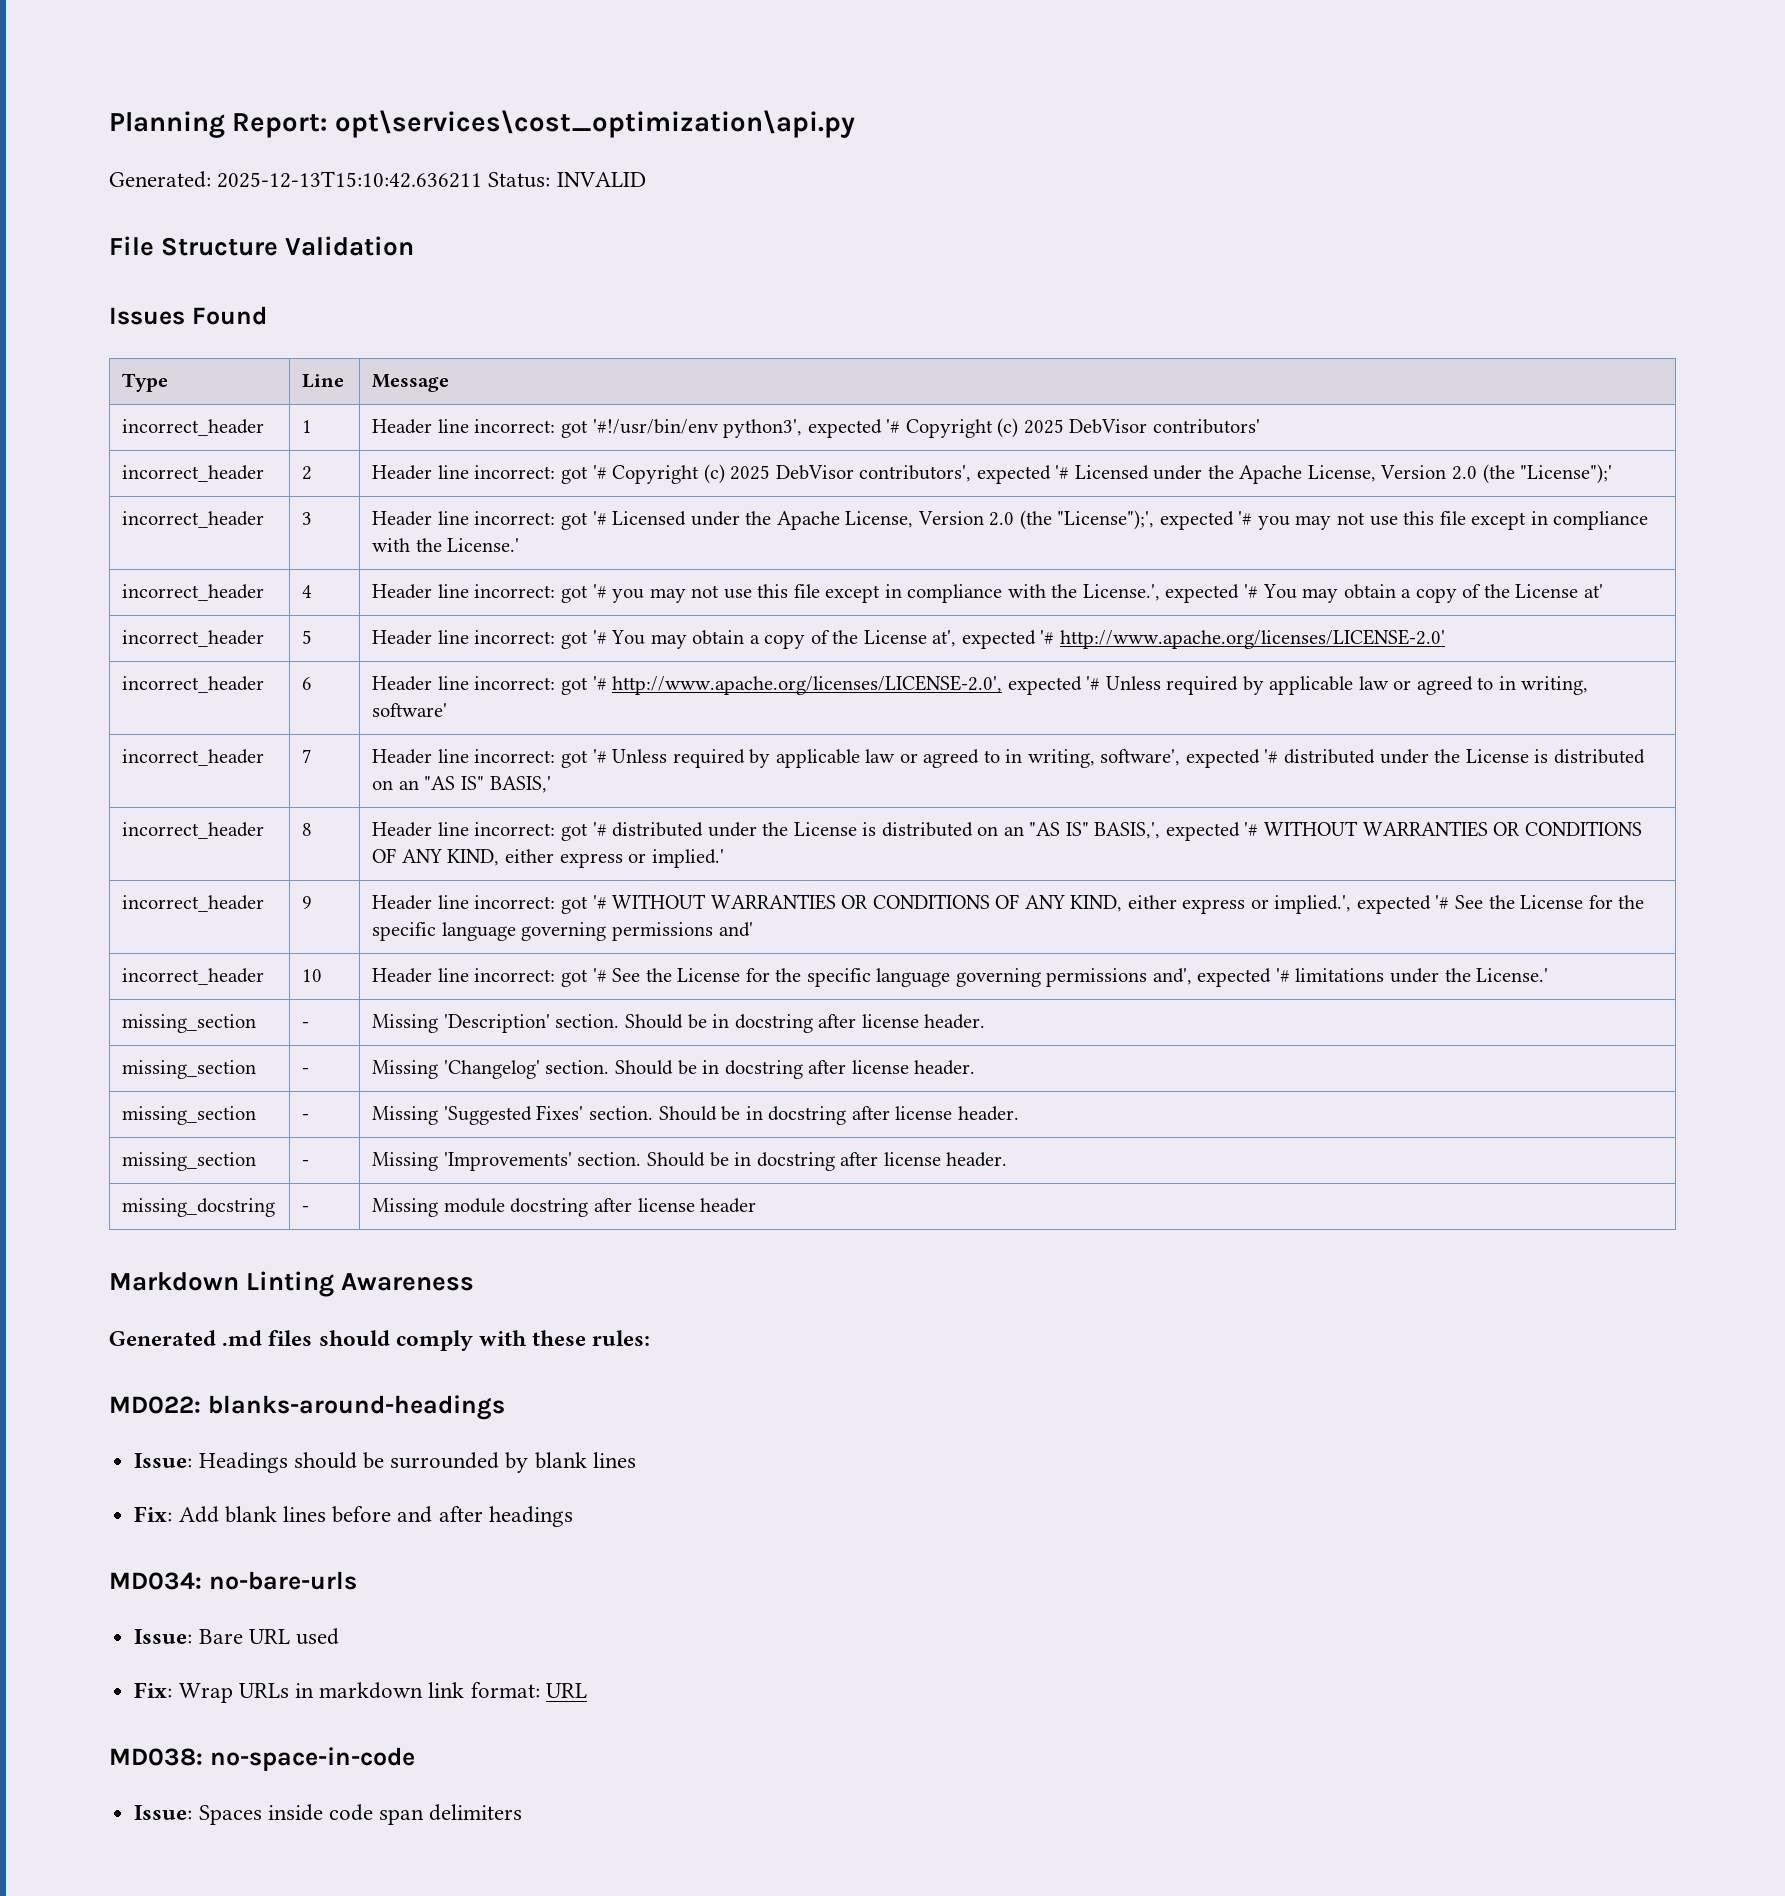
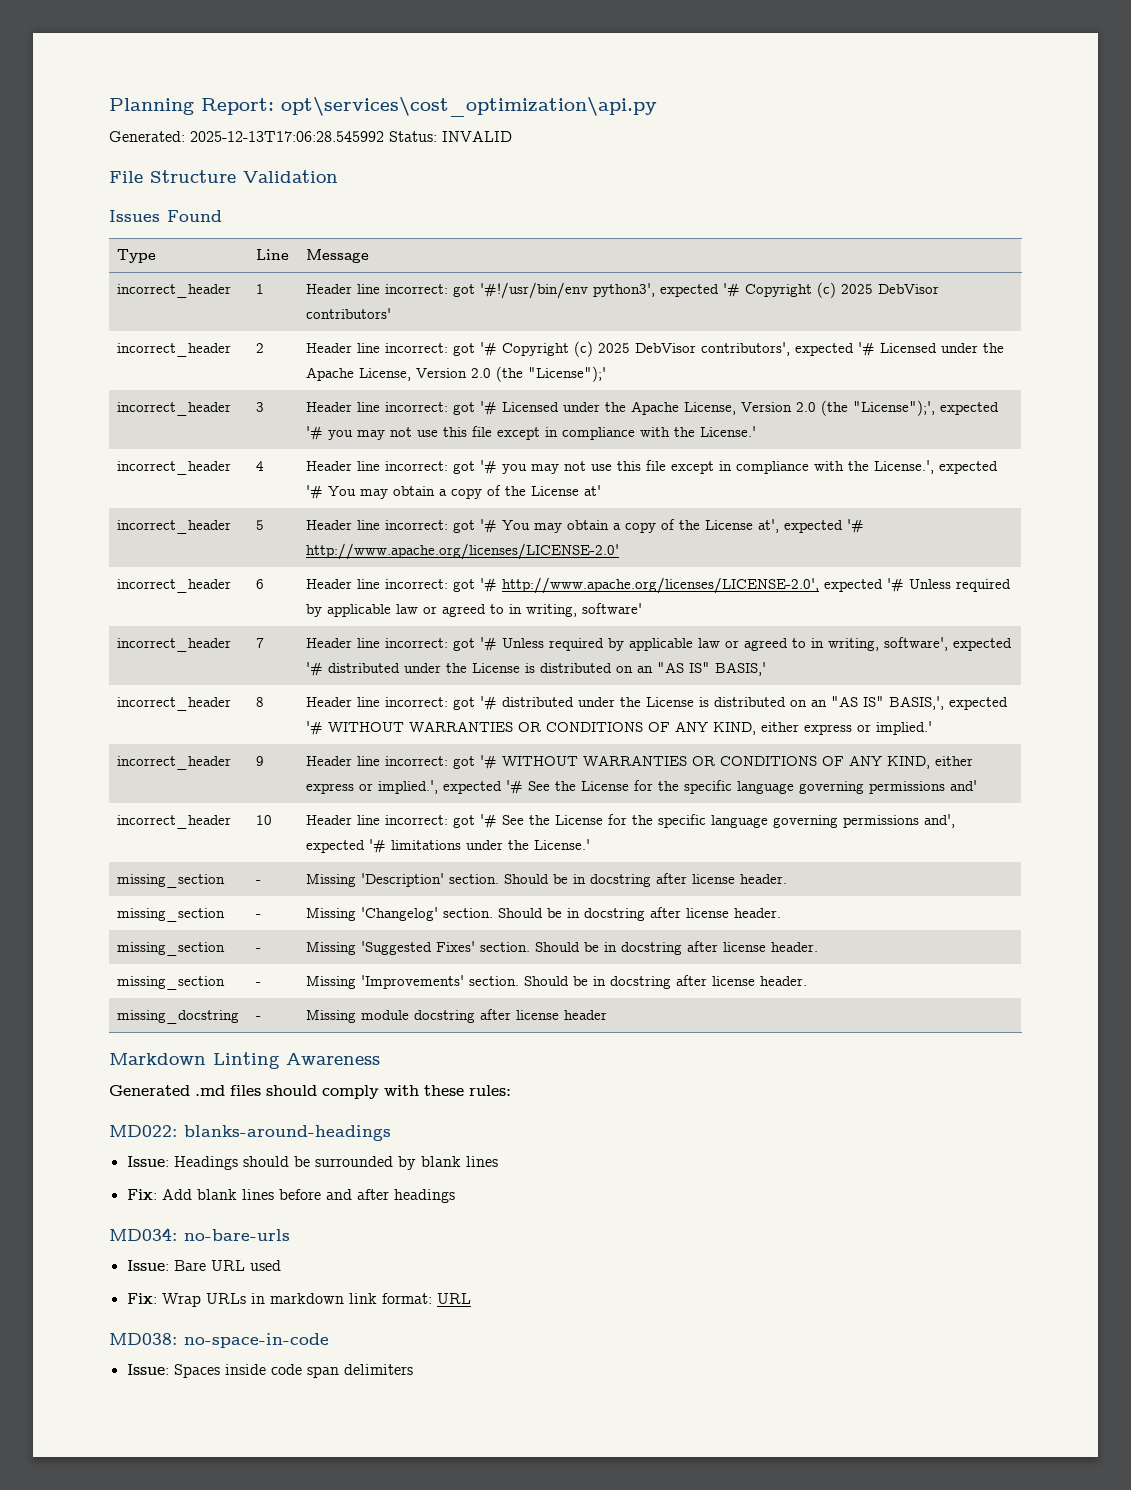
[217,171,483,188] 2025-12-13T15:10:42.636211 -> [190,131,384,142] 2025-12-13T17:06:28.545992

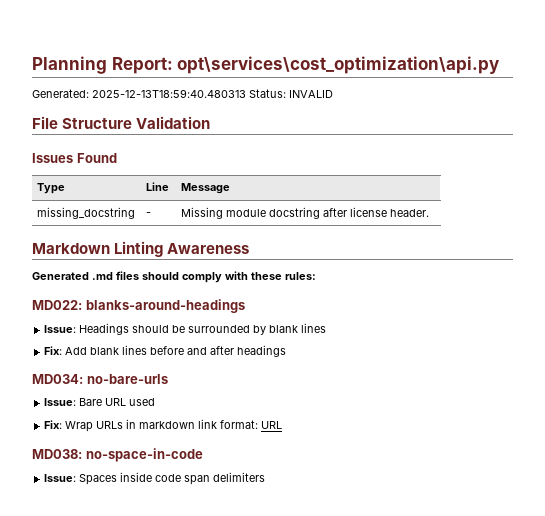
[190,131,384,142] 2025-12-13T17:06:28.545992 -> [92,89,246,98] 2025-12-13T18:59:40.480313
[117,284,232,298] [256,284,265,294] [306,282,940,299] [306,308,392,319] [117,343,232,357] [256,343,265,353] [306,341,1005,357] [306,366,607,382] [117,402,232,416] [256,402,265,412] [306,400,1000,416] [306,426,757,440] [117,461,232,475] [256,461,265,471] [306,460,999,474] [306,485,602,499] [117,520,232,534] [256,520,265,530] [306,519,865,533] [306,543,620,560] [117,579,232,593] [256,579,265,589] [306,577,1012,594] [306,603,643,617] [117,638,232,652] [256,638,265,648] [306,637,1013,651] [306,662,767,676] [117,697,232,711] [256,697,265,707] [306,696,1009,710] [306,721,933,735] [117,756,232,770] [256,756,265,766] [306,755,974,769] [306,780,978,794] [117,815,232,829] [256,815,273,825] [306,814,956,828] [306,839,591,853] [117,874,226,888] [256,880,262,884] [306,873,788,887] [117,908,226,922] [256,914,262,918] [306,907,782,921] [117,942,226,956] [256,948,262,952] [306,941,819,955] [117,976,226,990] [256,982,262,986] [306,975,808,989] // incorrect_header | 1 | Header line incorrect: got '#!/usr/bin/env python3', expected '# Copyright (c) 2025 DebVisor contributors' // incorrect_header | 2 | Header line incorrect: got '# Copyright (c) 2025 DebVisor contributors', expected '# Licensed under the Apache License, Version 2.0 (the "License");' // incorrect_header | 3 | Header line incorrect: got '# Licensed under the Apache License, Version 2.0 (the "License");', expected '# you may not use this file except in compliance with the License.' // incorrect_header | 4 | Header line incorrect: got '# you may not use this file except in compliance with the License.', expected '# You may obtain a copy of the License at' // incorrect_header | 5 | Header line incorrect: got '# You may obtain a copy of the License at', expected '# http://www.apache.org/licenses/LICENSE-2.0' // incorrect_header | 6 | Header line incorrect: got '# http://www.apache.org/licenses/LICENSE-2.0', expected '# Unless required by applicable law or agreed to in writing, software' // incorrect_header | 7 | Header line incorrect: got '# Unless required by applicable law or agreed to in writing, software', expected '# distributed under the License is distributed on an "AS IS" BASIS,' // incorrect_header | 8 | Header line incorrect: got '# distributed under the License is distributed on an "AS IS" BASIS,', expected '# WITHOUT WARRANTIES OR CONDITIONS OF ANY KIND, either express or implied.' // incorrect_header | 9 | Header line incorrect: got '# WITHOUT WARRANTIES OR CONDITIONS OF ANY KIND, either express or implied.', expected '# See the License for the specific language governing permissions and' // incorrect_header | 10 | Header line incorrect: got '# See the License for the specific language governing permissions and', expected '# limitations under the License.' // missing_section | - | Missing 'Description' section. Should be in docstring after license header. // missing_section | - | Missing 'Changelog' section. Should be in docstring after license header. // missing_section | - | Missing 'Suggested Fixes' section. Should be in docstring after license header. // missing_section | - | Missing 'Improvements' section. Should be in docstring after license header. -> (231, 188) none
[564,1010,608,1020] header -> [390,209,430,217] header.

